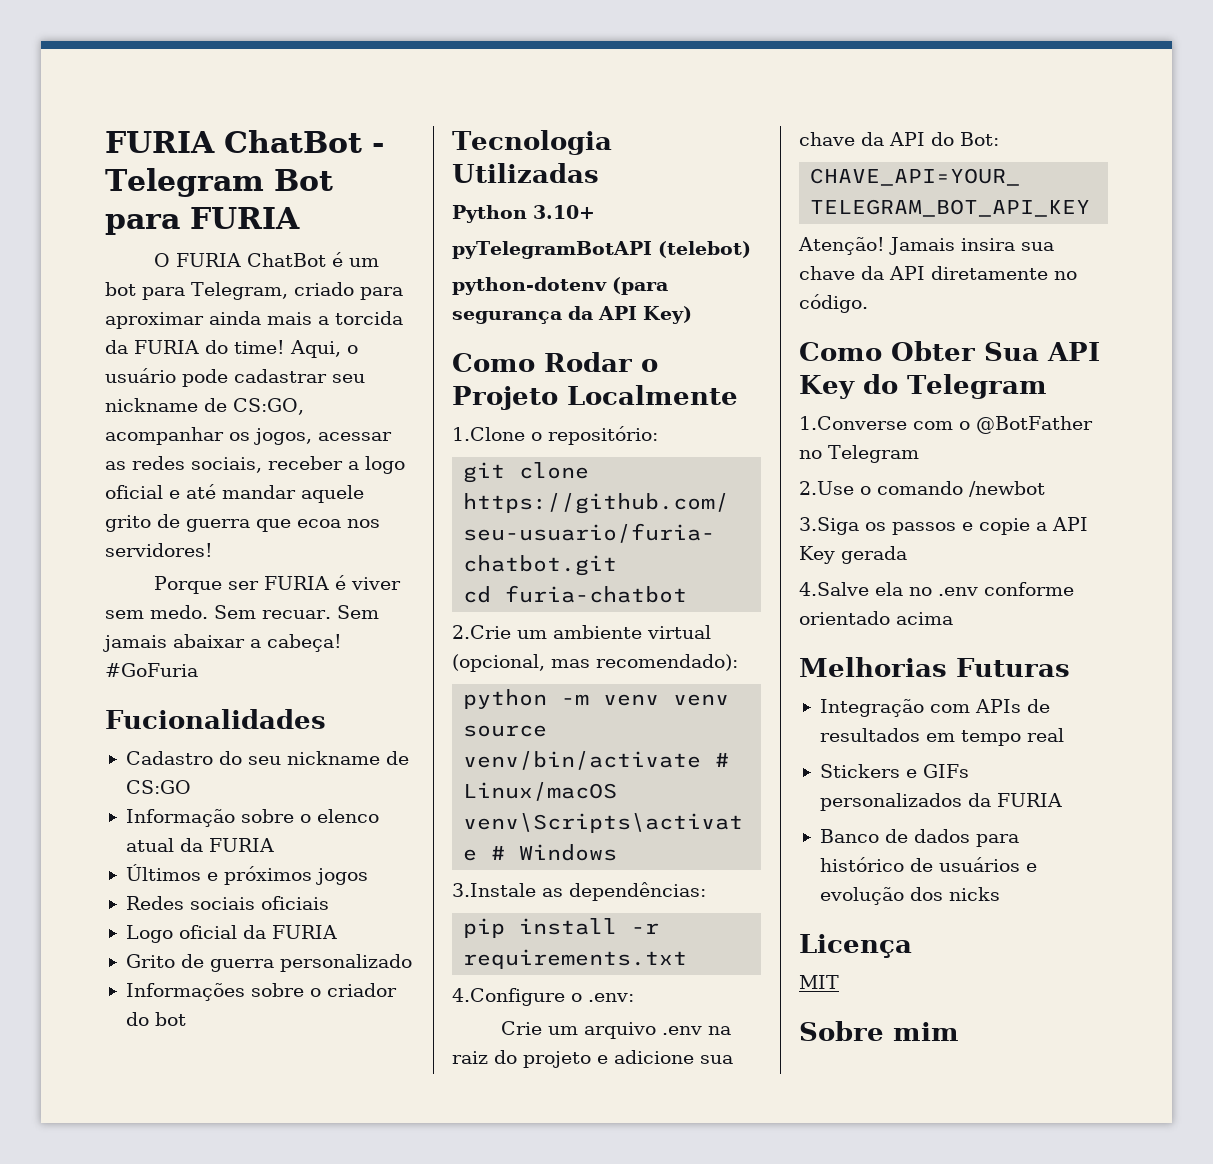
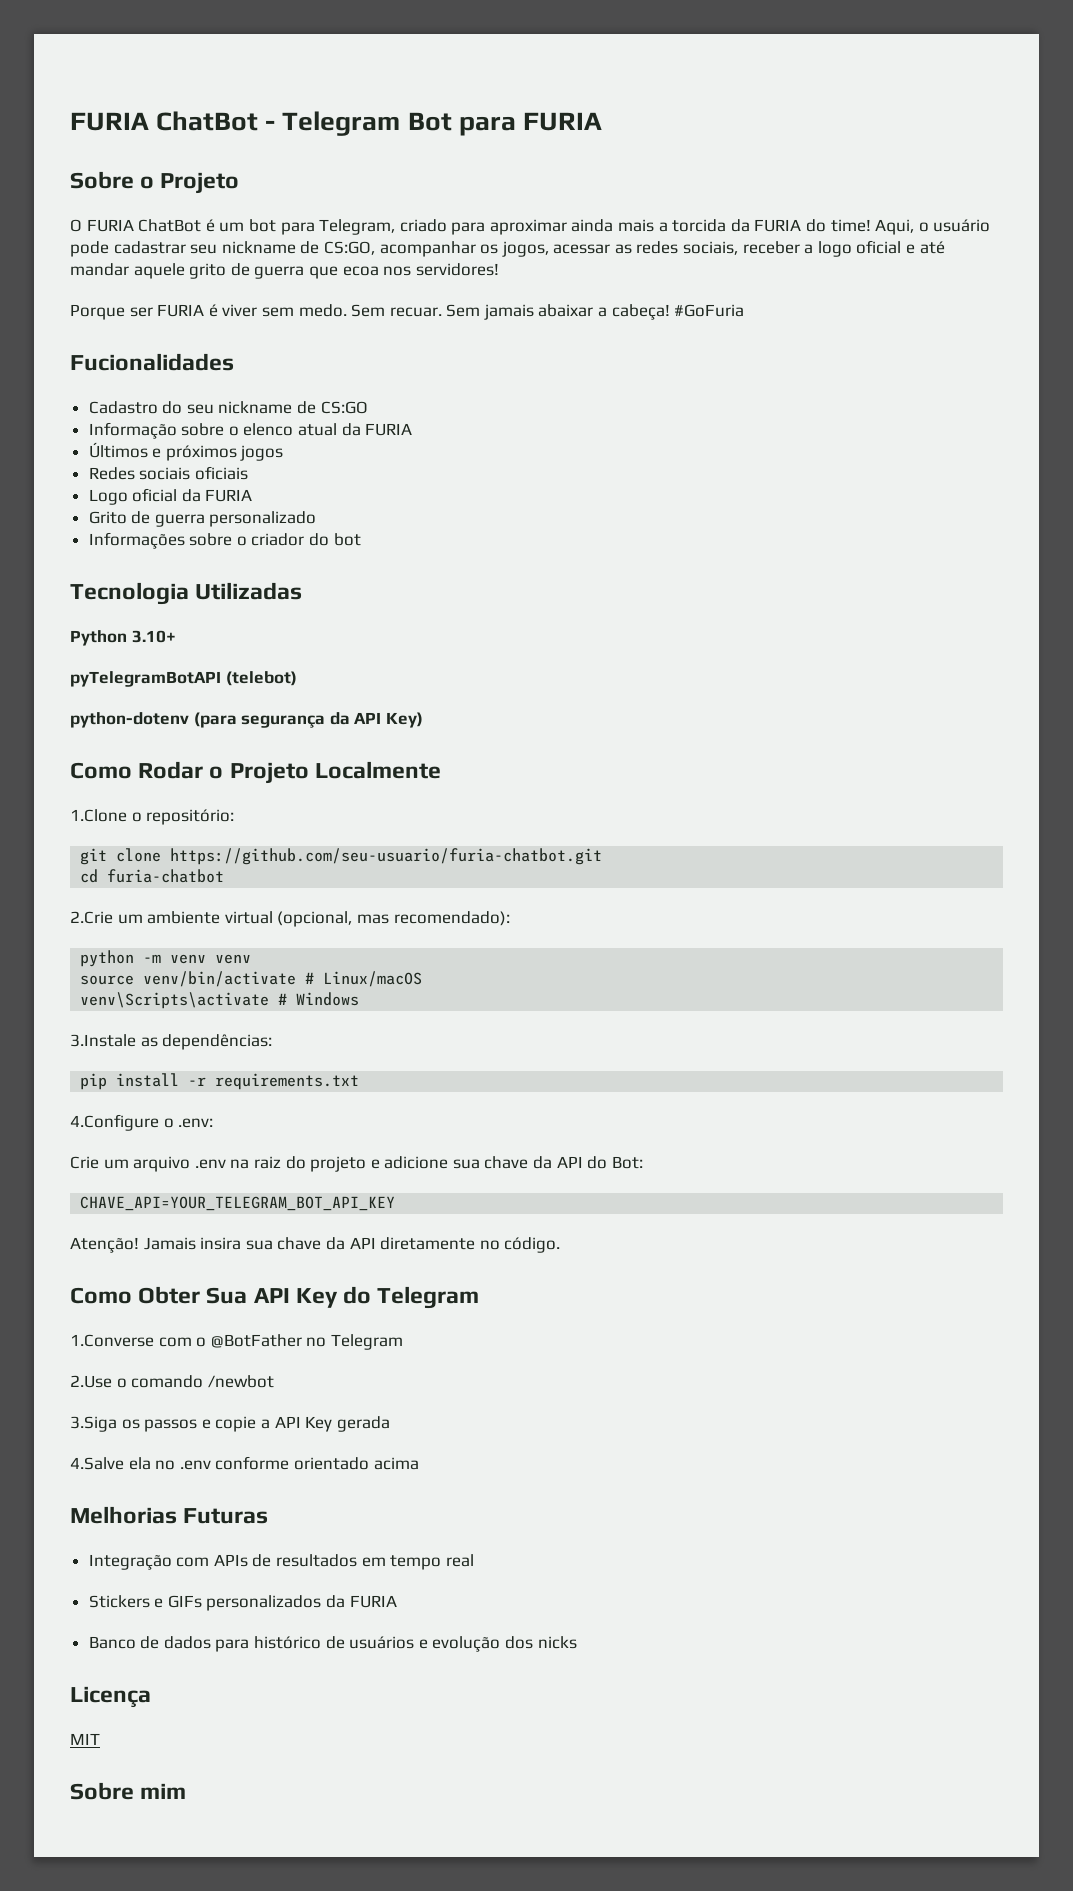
(300, 218) none -> [70,171,240,194] // Sobre o Projeto

